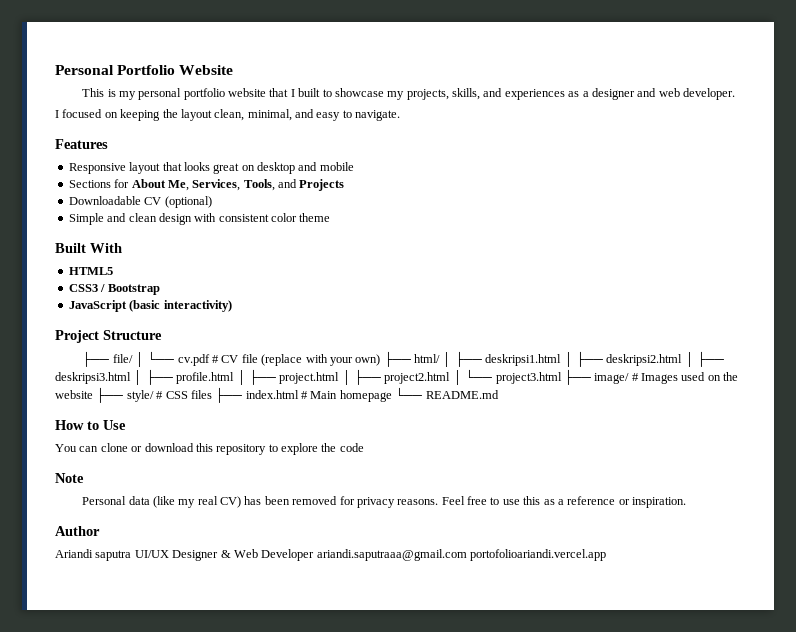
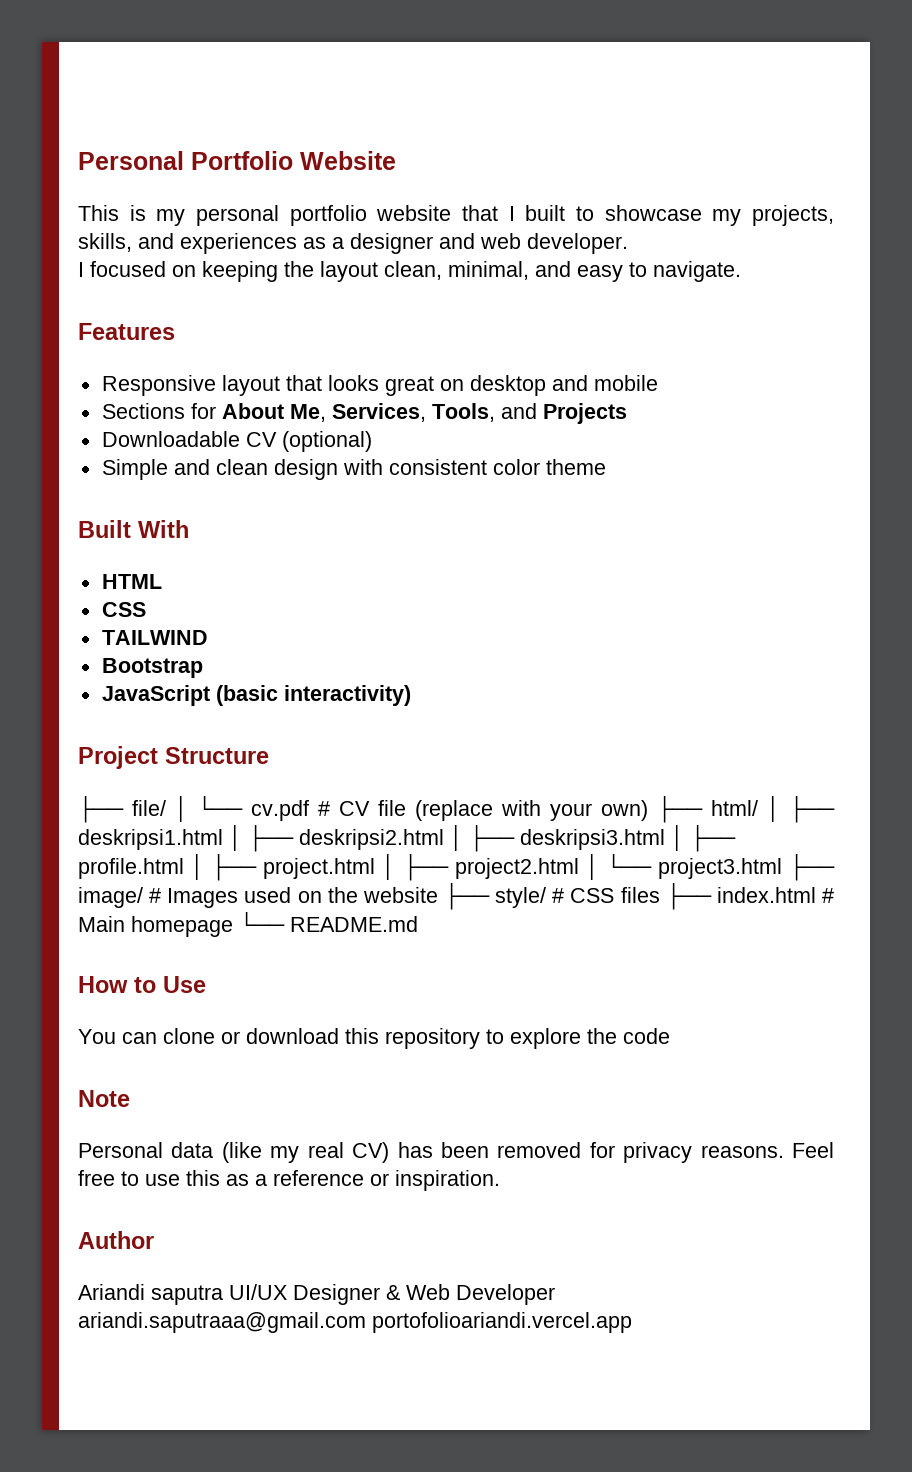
[68,267,113,275] [68,284,106,292] HTML5 // CSS3 / -> [101,574,162,589] [101,602,146,617] [101,630,208,645] HTML // CSS // TAILWIND //

